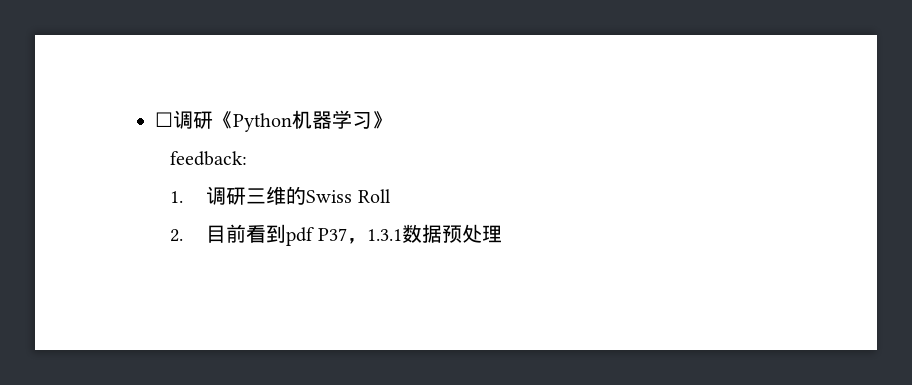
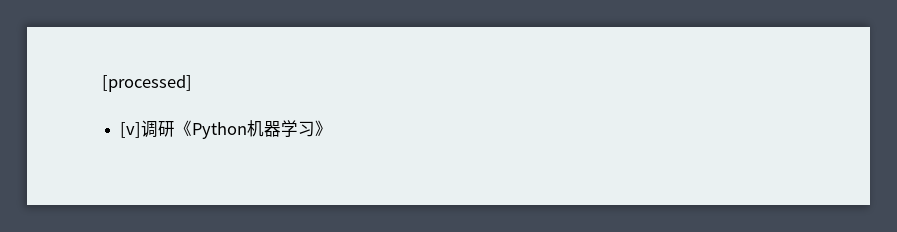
[155,112,173,127] ☐ -> [102,75,192,92] [120,122,142,138] [processed] // [v]
[169,151,247,166] [169,186,391,205] [169,224,502,246] // feedback: // 1.调研三维的Swiss Roll // 2.目前看到pdf P37，1.3.1数据预处理 -> (333, 128) none

